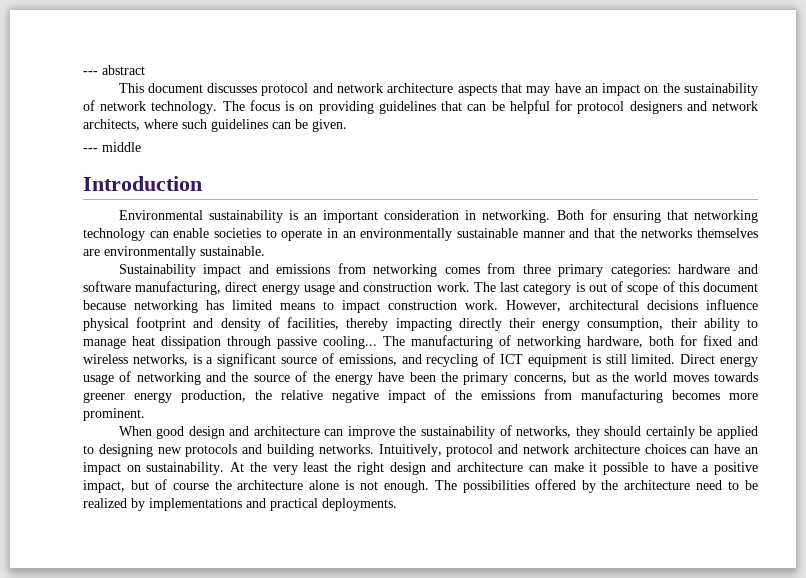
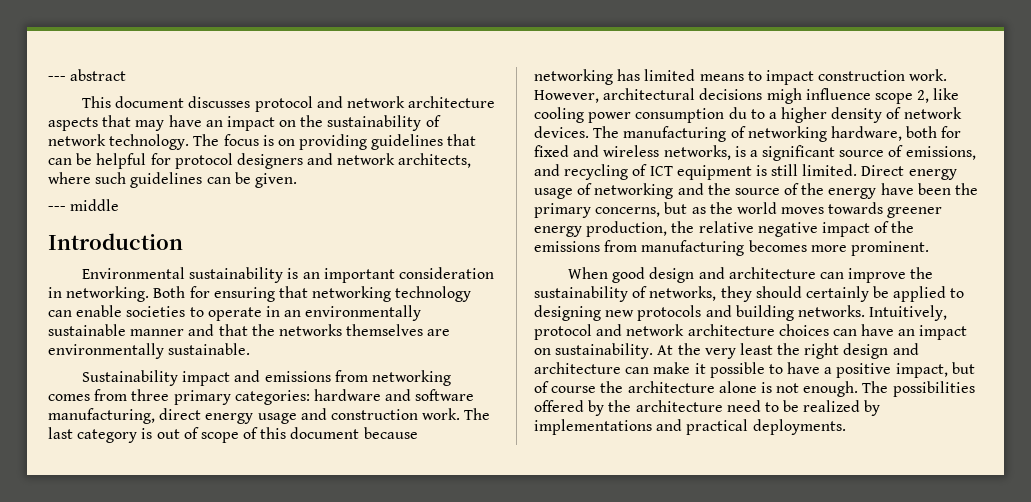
[706,299,758,310] [83,317,758,331] [83,336,377,349] influence physical footprint and density of facilities, thereby impacting directly their energy consumption, their ability to manage heat dissipation through passive cooling... -> [766,88,960,104] [534,107,962,123] [534,126,589,138] migh influence scope 2, like cooling power consumption du to a higher density of network devices.

